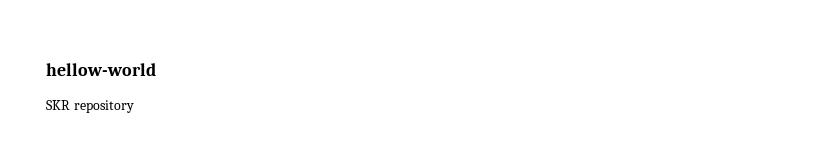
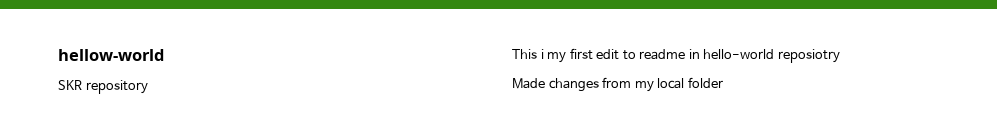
(134, 106) none -> [512,48,840,63] [512,77,723,92] // This i my first edit to readme in hello-world reposiotry // Made changes from my local folder

